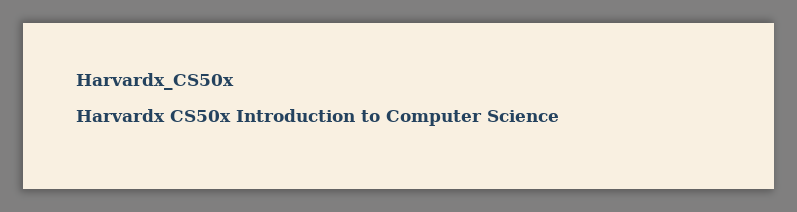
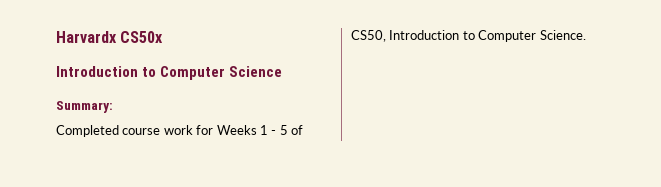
[76,73,234,90] Harvardx_CS50x // -> (56, 37) none
(231, 116) none -> (164, 37) //
(559, 116) none -> [56,101,113,113] [56,125,303,137] [351,30,586,42] // Summary: // Completed course work for Weeks 1 - 5 of CS50, Introduction to Computer Science.

